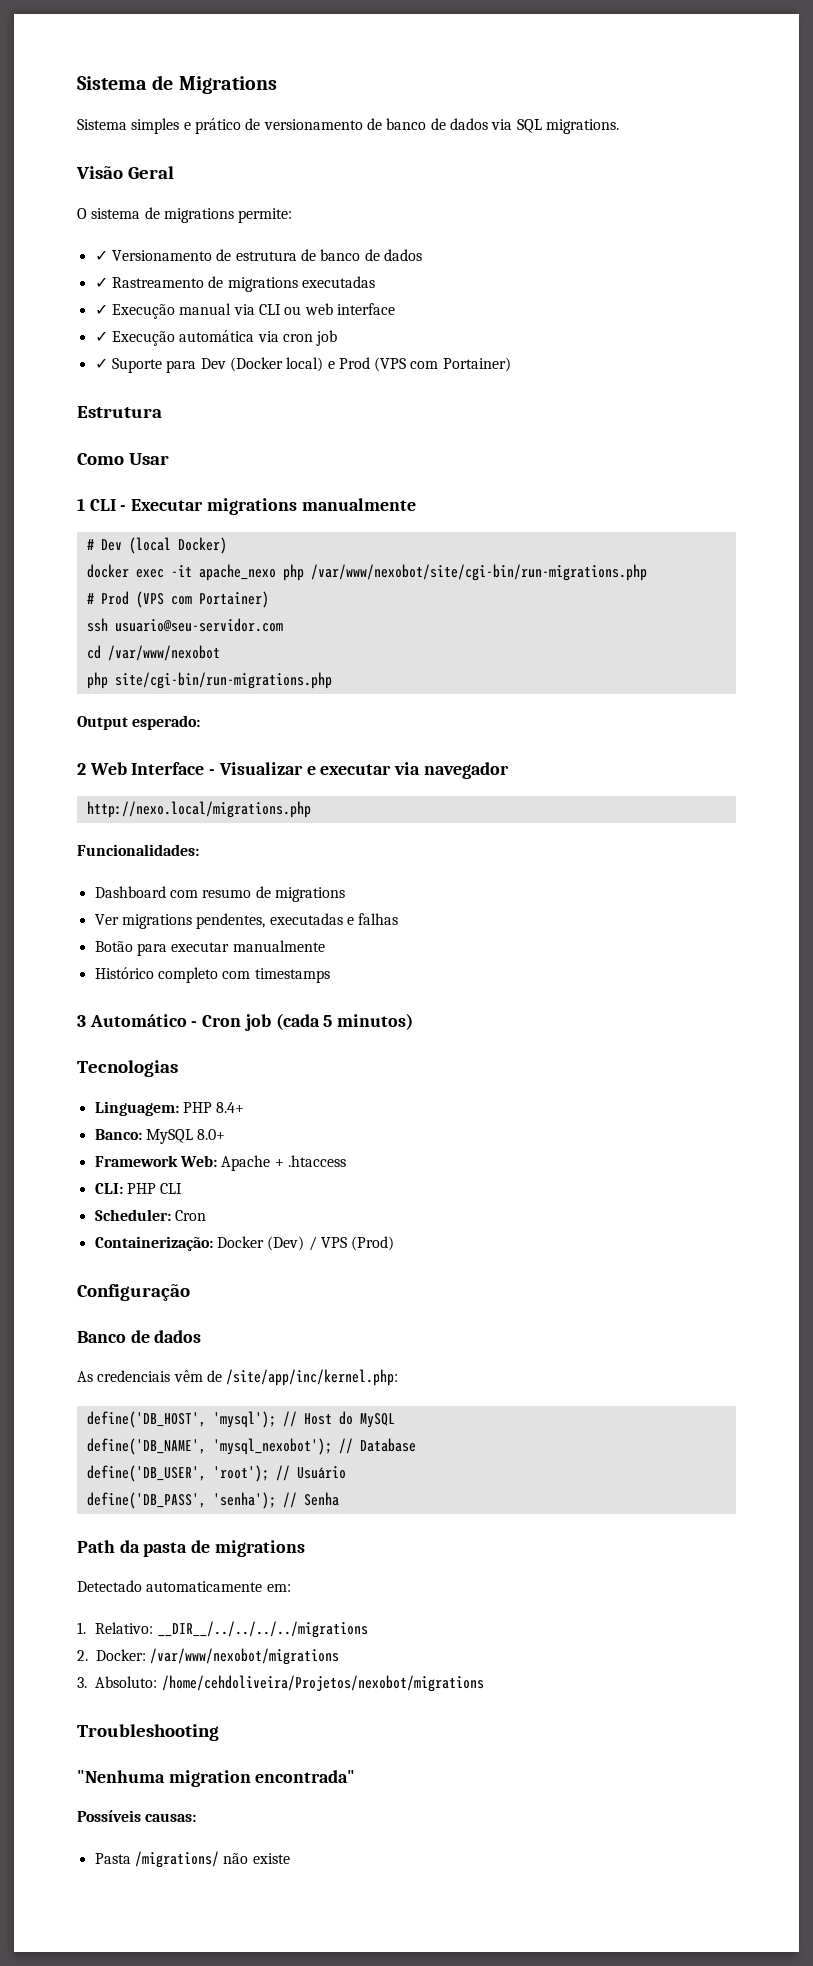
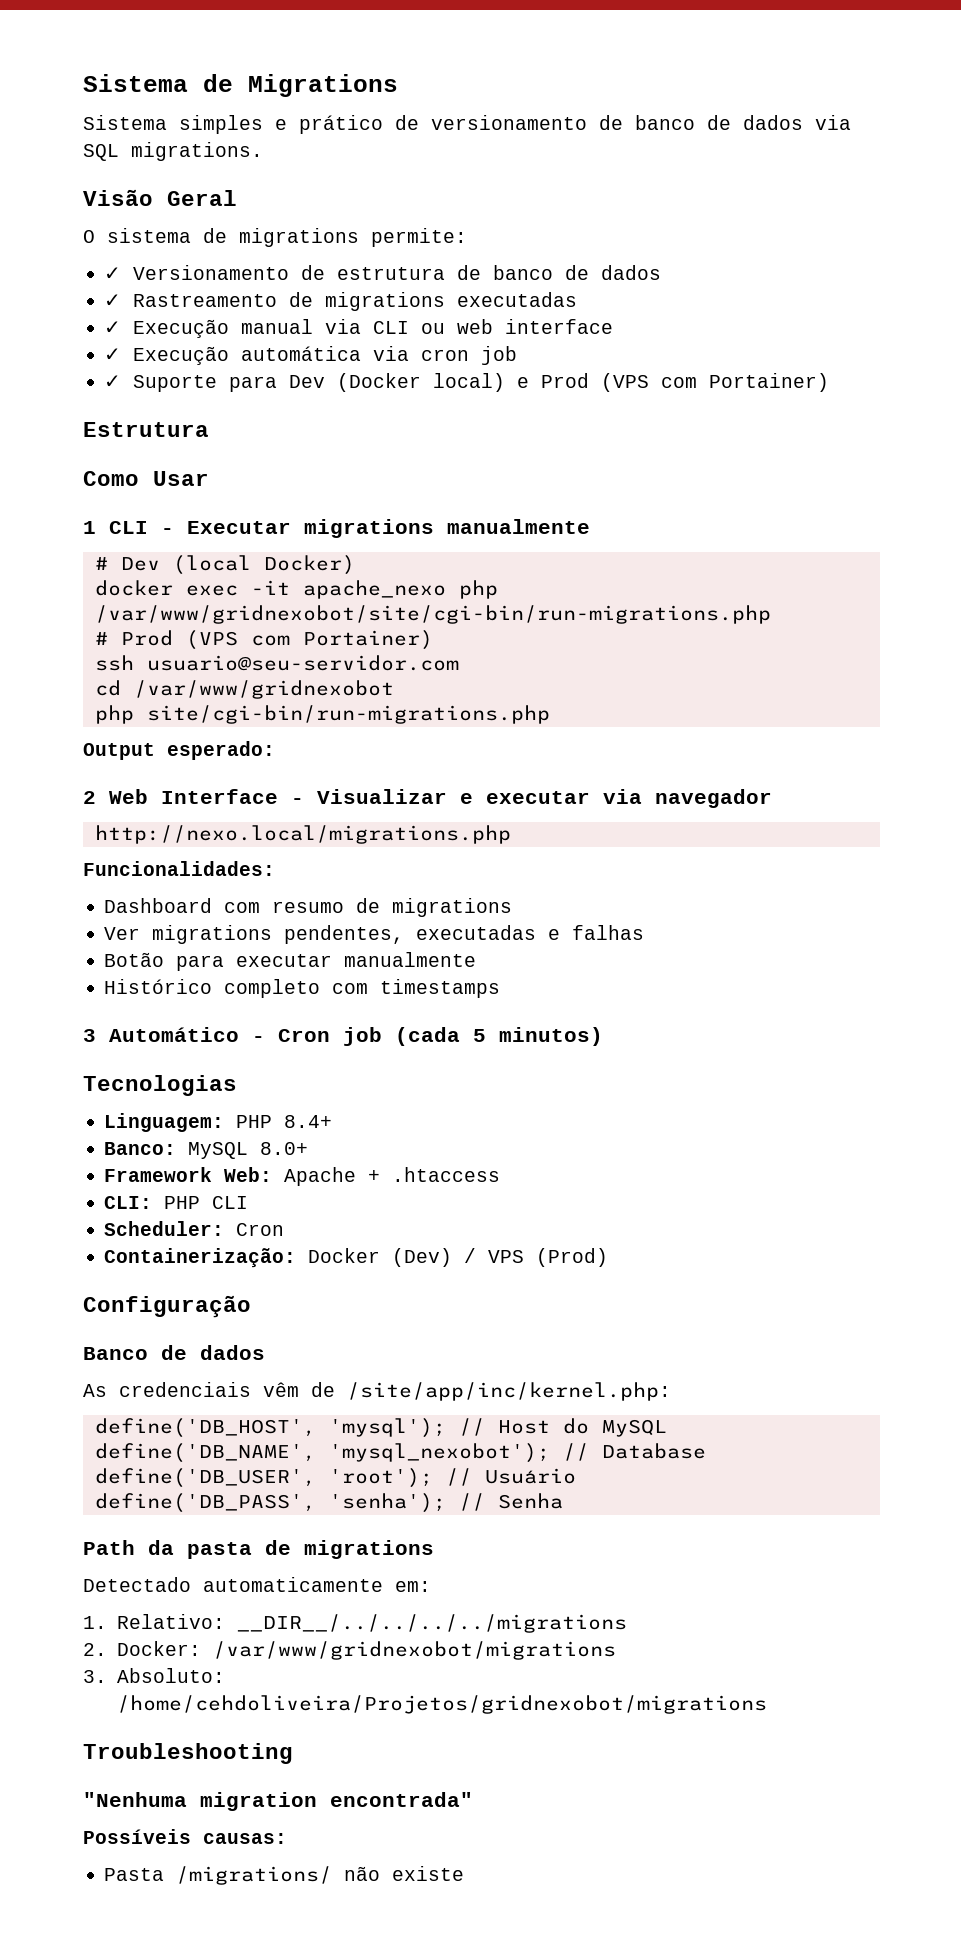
[310,564,647,581] /var/www/nexobot/site/cgi-bin/run-migrations.php -> [94,605,771,624] /var/www/gridnexobot/site/cgi-bin/run-migrations.php
[107,645,220,661] /var/www/nexobot -> [133,680,394,699] /var/www/gridnexobot
[150,1648,340,1665] /var/www/nexobot/migrations -> [212,1641,616,1660] /var/www/gridnexobot/migrations
[161,1675,484,1692] /home/cehdoliveira/Projetos/nexobot/migrations -> [116,1695,767,1714] /home/cehdoliveira/Projetos/gridnexobot/migrations

